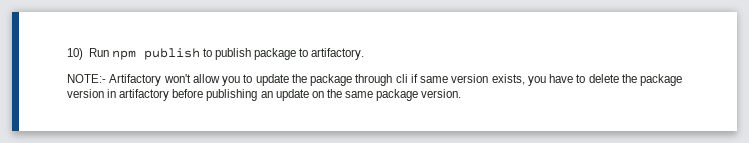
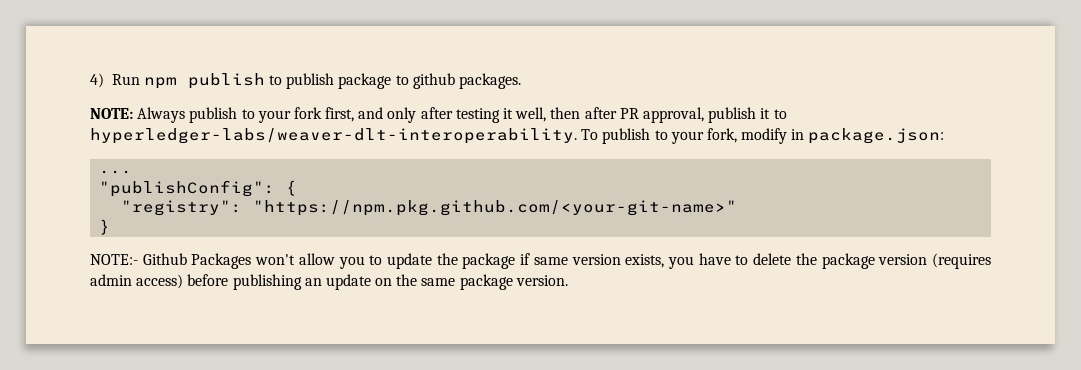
[67,48,83,60] 10) -> [90,73,104,88] 4)
[311,48,365,60] artifactory. -> [412,73,522,89] [90,107,787,123] [90,128,945,144] [99,170,133,174] [99,180,298,197] [121,200,738,216] [99,219,111,235] github packages. // NOTE: Always publish to your fork first, and only after testing it well, then after PR approval, publish it to hyperledger-labs/weaver-dlt-interoperability. To publish to your fork, modify in package.json: // ... // "publishConfig": { // "registry": "https://npm.pkg.github.com/<your-git-name>" // }
[109,74,162,86] Artifactory -> [142,253,252,269] Github Packages
[355,74,408,86] through cli -> (516, 261) none
[107,89,170,101] in artifactory -> [931,253,991,269] [90,274,184,289] (requires admin access)

